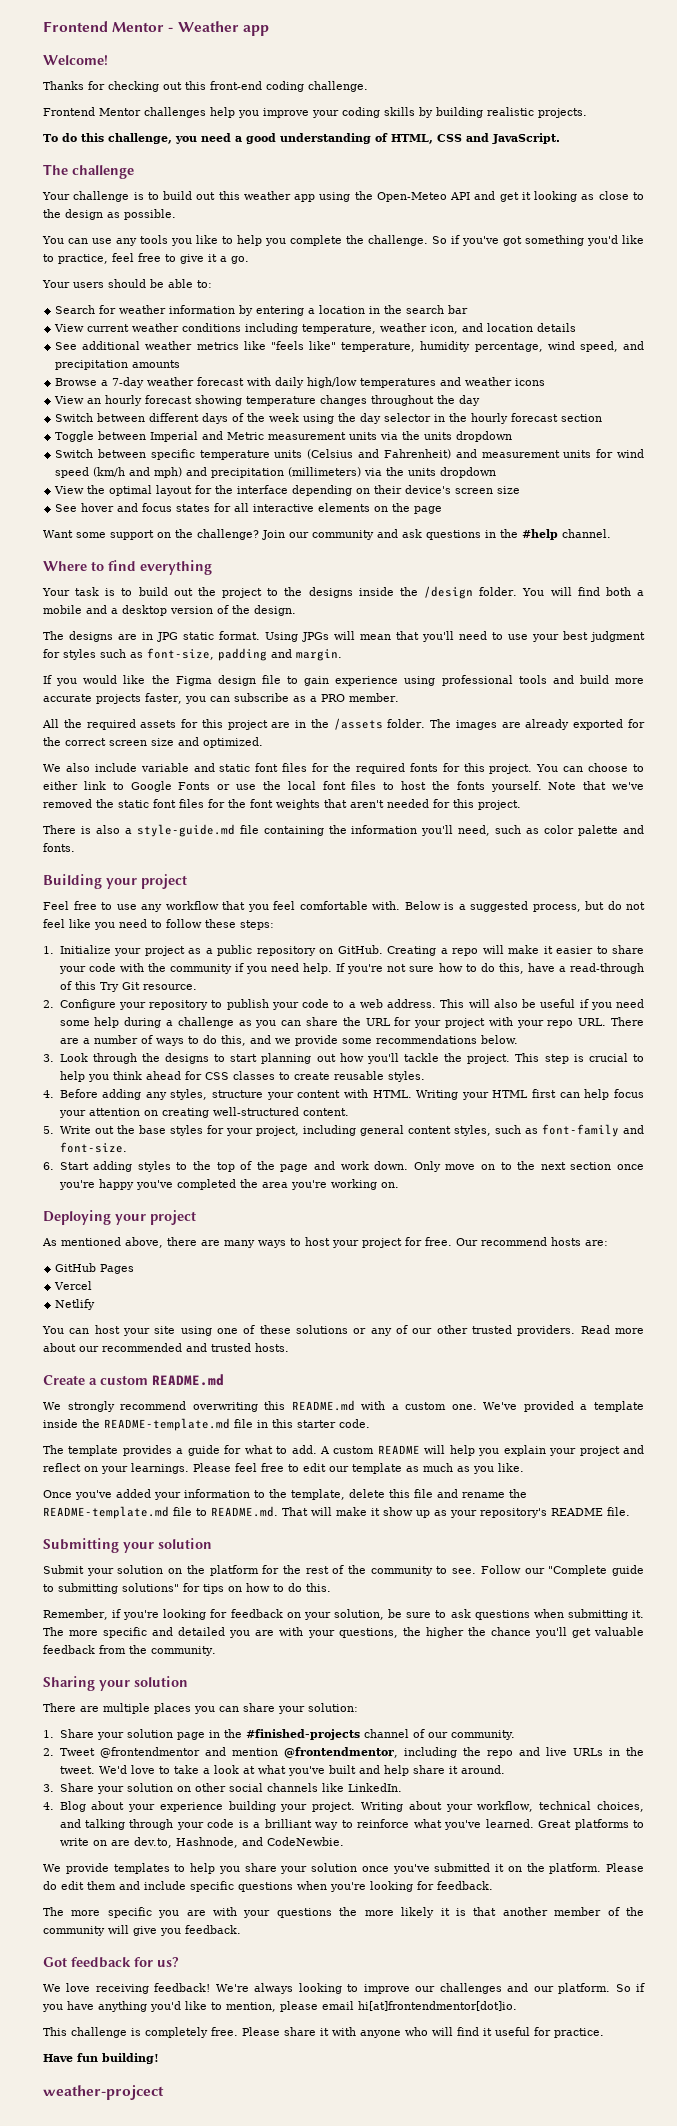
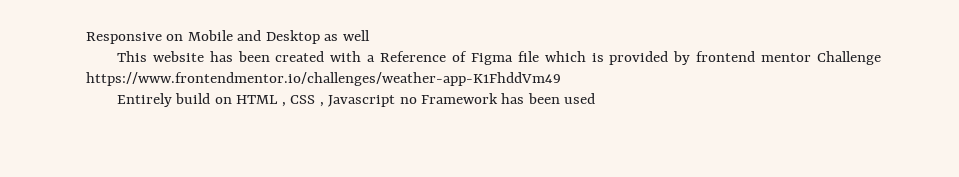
[43,21,269,36] [43,55,108,66] [43,81,368,92] [43,107,587,118] [43,133,560,144] [43,164,134,179] [42,191,644,202] [43,209,176,220] [42,235,644,246] [43,253,249,264] [42,279,212,288] [55,305,469,316] [54,323,577,334] [55,341,644,352] [55,360,181,370] [55,377,546,388] [54,395,481,406] [55,413,603,424] [55,431,513,442] [55,449,644,460] [55,467,497,478] [54,485,521,496] [55,503,443,514] [43,529,611,540] [43,560,212,575] [42,586,644,599] [43,605,296,616] [43,631,645,642] [43,648,342,661] [43,675,644,686] [43,693,399,704] [42,718,645,730] [43,737,263,748] [43,763,645,774] [43,781,644,792] [43,799,521,810] [43,824,644,837] [43,843,75,852] [43,874,187,889] [43,901,645,912] [43,919,274,930] [43,945,644,956] [58,963,644,974] [59,981,197,992] [43,999,644,1010] [59,1017,644,1028] [59,1035,519,1046] [43,1053,644,1064] [59,1071,425,1082] [43,1089,644,1100] [58,1107,349,1118] [43,1124,645,1137] [59,1142,127,1153] [43,1161,644,1172] [58,1179,399,1190] [43,1210,196,1225] [42,1237,608,1248] [55,1263,135,1274] [54,1281,93,1290] [55,1299,96,1310] [42,1325,644,1336] [43,1343,289,1352] [43,1374,224,1386] [43,1400,645,1412] [43,1418,370,1431] [43,1445,645,1456] [43,1463,524,1474] [43,1489,527,1500] [43,1506,630,1519] [43,1538,212,1553] [43,1565,644,1576] [43,1583,331,1594] [43,1609,644,1620] [43,1627,644,1638] [43,1645,216,1656] [43,1676,188,1691] [43,1703,358,1714] [43,1729,516,1740] [43,1747,644,1758] [59,1765,505,1776] [43,1783,402,1794] [43,1801,644,1812] [59,1819,644,1830] [59,1837,345,1848] [43,1863,644,1874] [43,1881,493,1892] [43,1907,645,1918] [43,1925,241,1936] [43,1957,179,1968] [43,1983,645,1994] [42,2001,517,2012] [43,2027,604,2038] [43,2053,159,2064] [43,2085,164,2100] Frontend Mentor - Weather app // Welcome! // Thanks for checking out this front-end coding challenge. // Frontend Mentor challenges help you improve your coding skills by building realistic projects. // To do this challenge, you need a good understanding of HTML, CSS and JavaScript. // The challenge // Your challenge is to build out this weather app using the Open-Meteo API and get it looking as close to the design as possible. // You can use any tools you like to help you complete the challenge. So if you've got something you'd like to practice, feel free to give it a go. // Your users should be able to: // Search for weather information by entering a location in the search bar // View current weather conditions including temperature, weather icon, and location details // See additional weather metrics like "feels like" temperature, humidity percentage, wind speed, and precipitation amounts // Browse a 7-day weather forecast with daily high/low temperatures and weather icons // View an hourly forecast showing temperature changes throughout the day // Switch between different days of the week using the day selector in the hourly forecast section // Toggle between Imperial and Metric measurement units via the units dropdown // Switch between specific temperature units (Celsius and Fahrenheit) and measurement units for wind speed (km/h and mph) and precipitation (millimeters) via the units dropdown // View the optimal layout for the interface depending on their device's screen size // See hover and focus states for all interactive elements on the page // Want some support on the challenge? Join our community and ask questions in the #help channel. // Where to find everything // Your task is to build out the project to the designs inside the /design folder. You will find both a mobile and a desktop version of the design. // The designs are in JPG static format. Using JPGs will mean that you'll need to use your best judgment for styles such as font-size, padding and margin. // If you would like the Figma design file to gain experience using professional tools and build more accurate projects faster, you can subscribe as a PRO member. // All the required assets for this project are in the /assets folder. The images are already exported for the correct screen size and optimized. // We also include variable and static font files for the required fonts for this project. You can choose to either link to Google Fonts or use the local font files to host the fonts yourself. Note that we've removed the static font files for the font weights that aren't needed for this project. // There is also a style-guide.md file containing the information you'll need, such as color palette and fonts. // Building your project // Feel free to use any workflow that you feel comfortable with. Below is a suggested process, but do not feel like you need to follow these steps: // 1. Initialize your project as a public repository on GitHub. Creating a repo will make it easier to share your code with the community if you need help. If you're not sure how to do this, have a read-through of this Try Git resource. // 2. Configure your repository to publish your code to a web address. This will also be useful if you need some help during a challenge as you can share the URL for your project with your repo URL. There are a number of ways to do this, and we provide some recommendations below. // 3. Look through the designs to start planning out how you'll tackle the project. This step is crucial to help you think ahead for CSS classes to create reusable styles. // 4. Before adding any styles, structure your content with HTML. Writing your HTML first can help focus your attention on creating well-structured content. // 5. Write out the base styles for your project, including general content styles, such as font-family and font-size. // 6. Start adding styles to the top of the page and work down. Only move on to the next section once you're happy you've completed the area you're working on. // Deploying your project // As mentioned above, there are many ways to host your project for free. Our recommend hosts are: // GitHub Pages // Vercel // Netlify // You can host your site using one of these solutions or any of our other trusted providers. Read more about our recommended and trusted hosts. // Create a custom README.md // We strongly recommend overwriting this README.md with a custom one. We've provided a template inside the README-template.md file in this starter code. // The template provides a guide for what to add. A custom README will help you explain your project and reflect on your learnings. Please feel free to edit our template as much as you like. // Once you've added your information to the template, delete this file and rename the README-template.md file to README.md. That will make it show up as your repository's README file. // Submitting your solution // Submit your solution on the platform for the rest of the community to see. Follow our "Complete guide to submitting solutions" for tips on how to do this. // Remember, if you're looking for feedback on your solution, be sure to ask questions when submitting it. The more specific and detailed you are with your questions, the higher the chance you'll get valuable feedback from the community. // Sharing your solution // There are multiple places you can share your solution: // 1. Share your solution page in the #finished-projects channel of our community. // 2. Tweet @frontendmentor and mention @frontendmentor, including the repo and live URLs in the tweet. We'd love to take a look at what you've built and help share it around. // 3. Share your solution on other social channels like LinkedIn. // 4. Blog about your experience building your project. Writing about your workflow, technical choices, and talking through your code is a brilliant way to reinforce what you've learned. Great platforms to write on are dev.to, Hashnode, and CodeNewbie. // We provide templates to help you share your solution once you've submitted it on the platform. Please do edit them and include specific questions when you're looking for feedback. // The more specific you are with your questions the more likely it is that another member of the community will give you feedback. // Got feedback for us? // We love receiving feedback! We're always looking to improve our challenges and our platform. So if you have anything you'd like to mention, please email hi[at]frontendmentor[dot]io. // This challenge is completely free. Please share it with anyone who will find it useful for practice. // Have fun building! // weather-projcect -> [86,30,370,44] [116,51,881,65] [86,72,561,86] [116,93,596,107] Responsive on Mobile and Desktop as well // This website has been created with a Reference of Figma file which is provided by frontend mentor Challenge https://www.frontendmentor.io/challenges/weather-app-K1FhddVm49 // Entirely build on HTML , CSS , Javascript no Framework has been used

